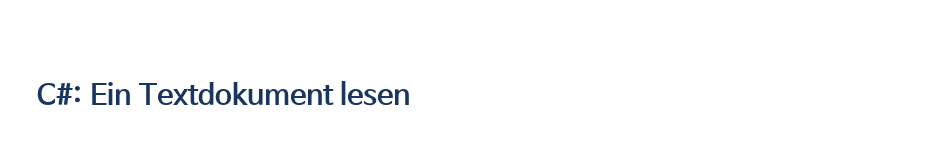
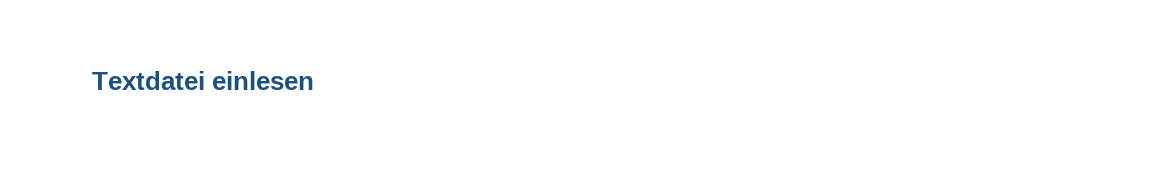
[37,80,411,106] C#: Ein Textdokument lesen -> [92,71,315,90] Textdatei einlesen

